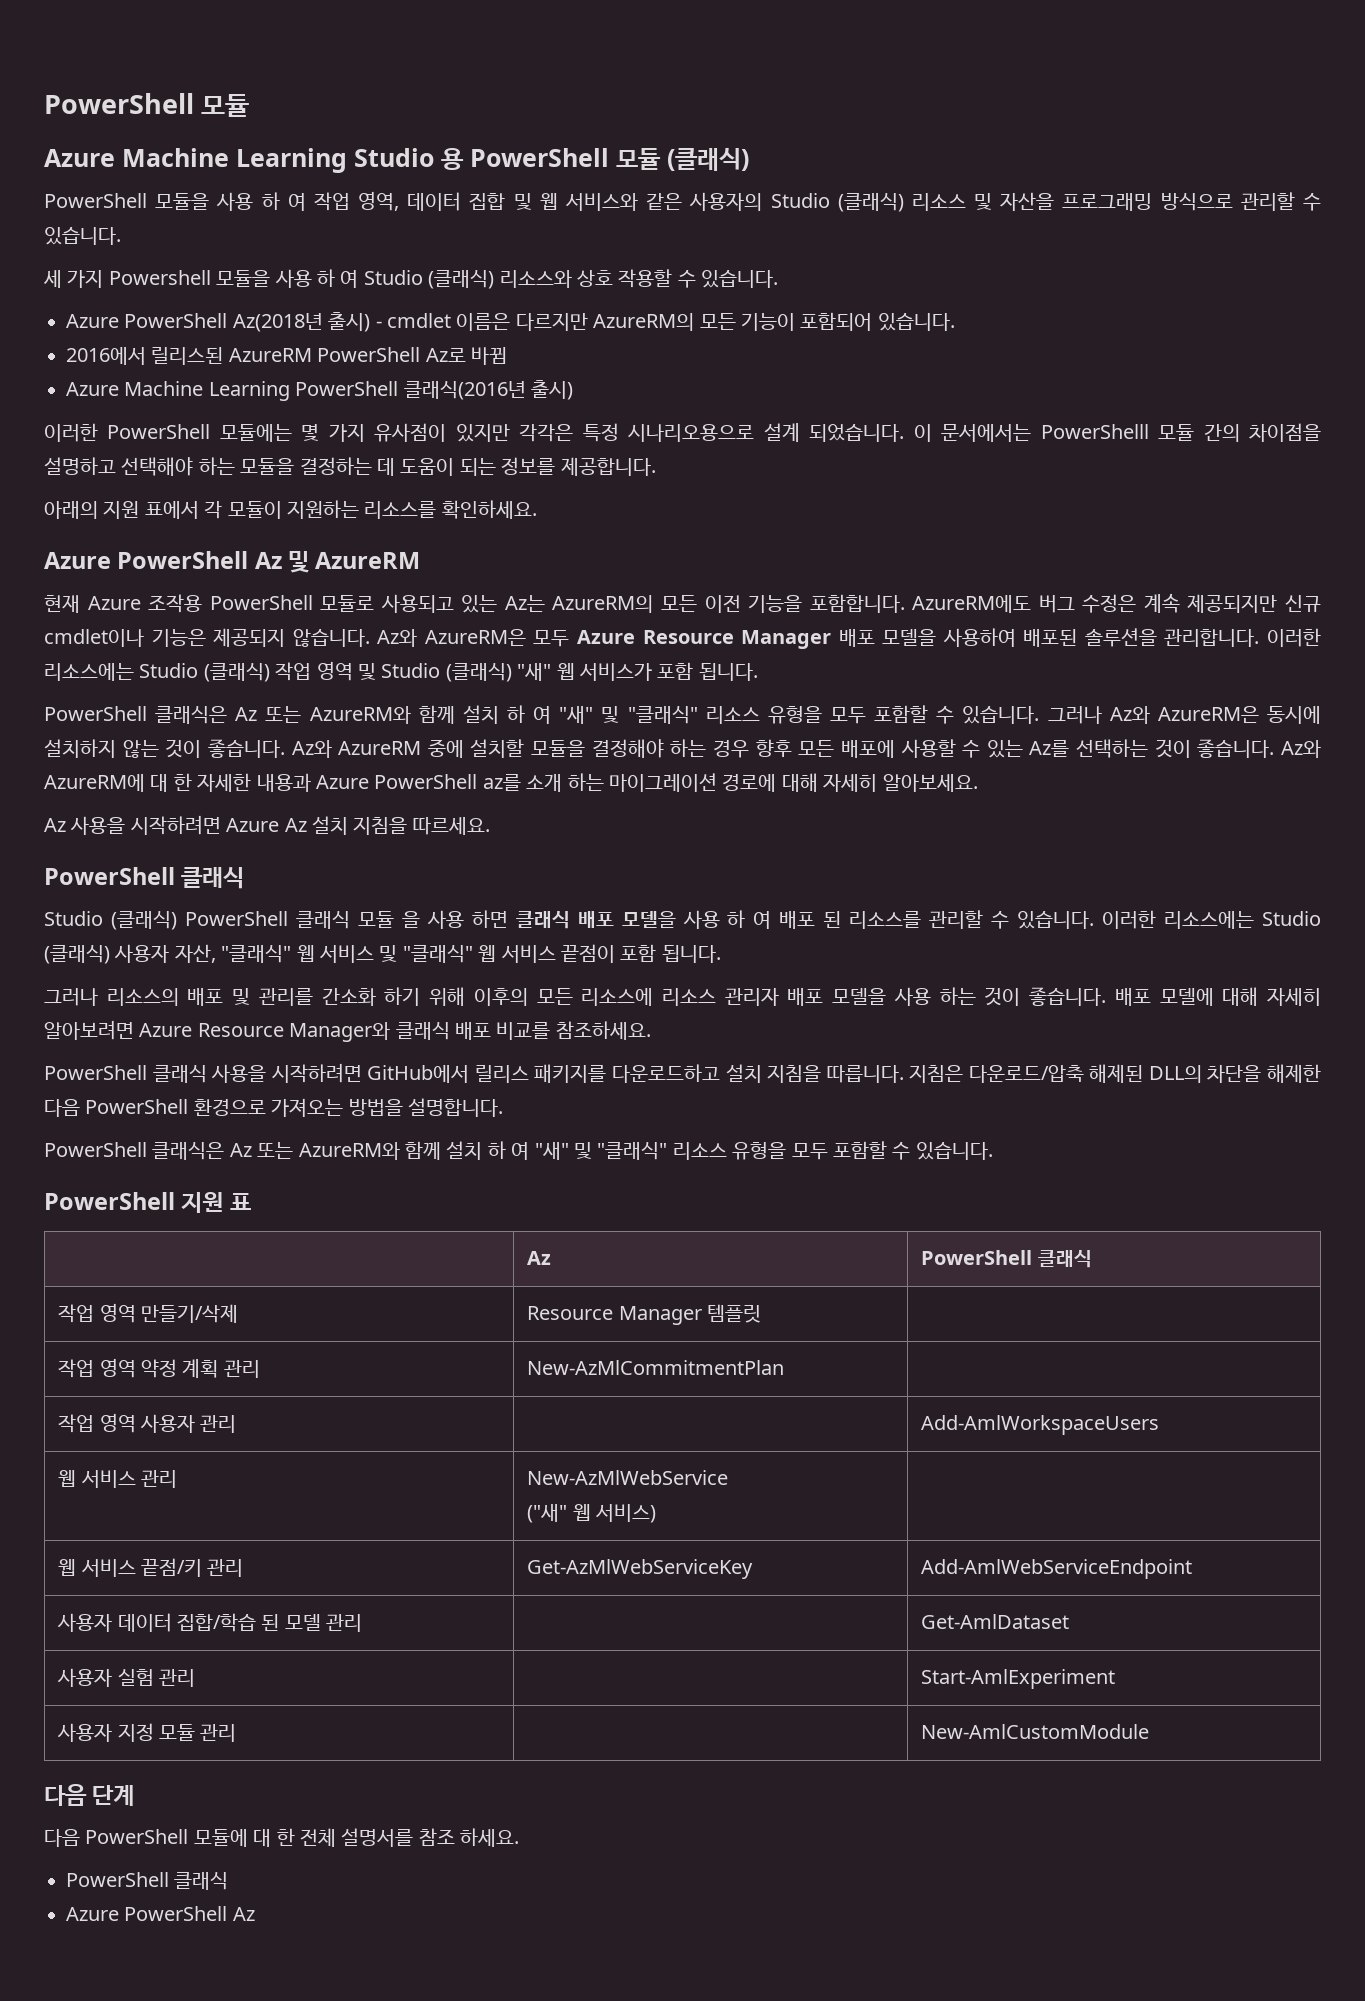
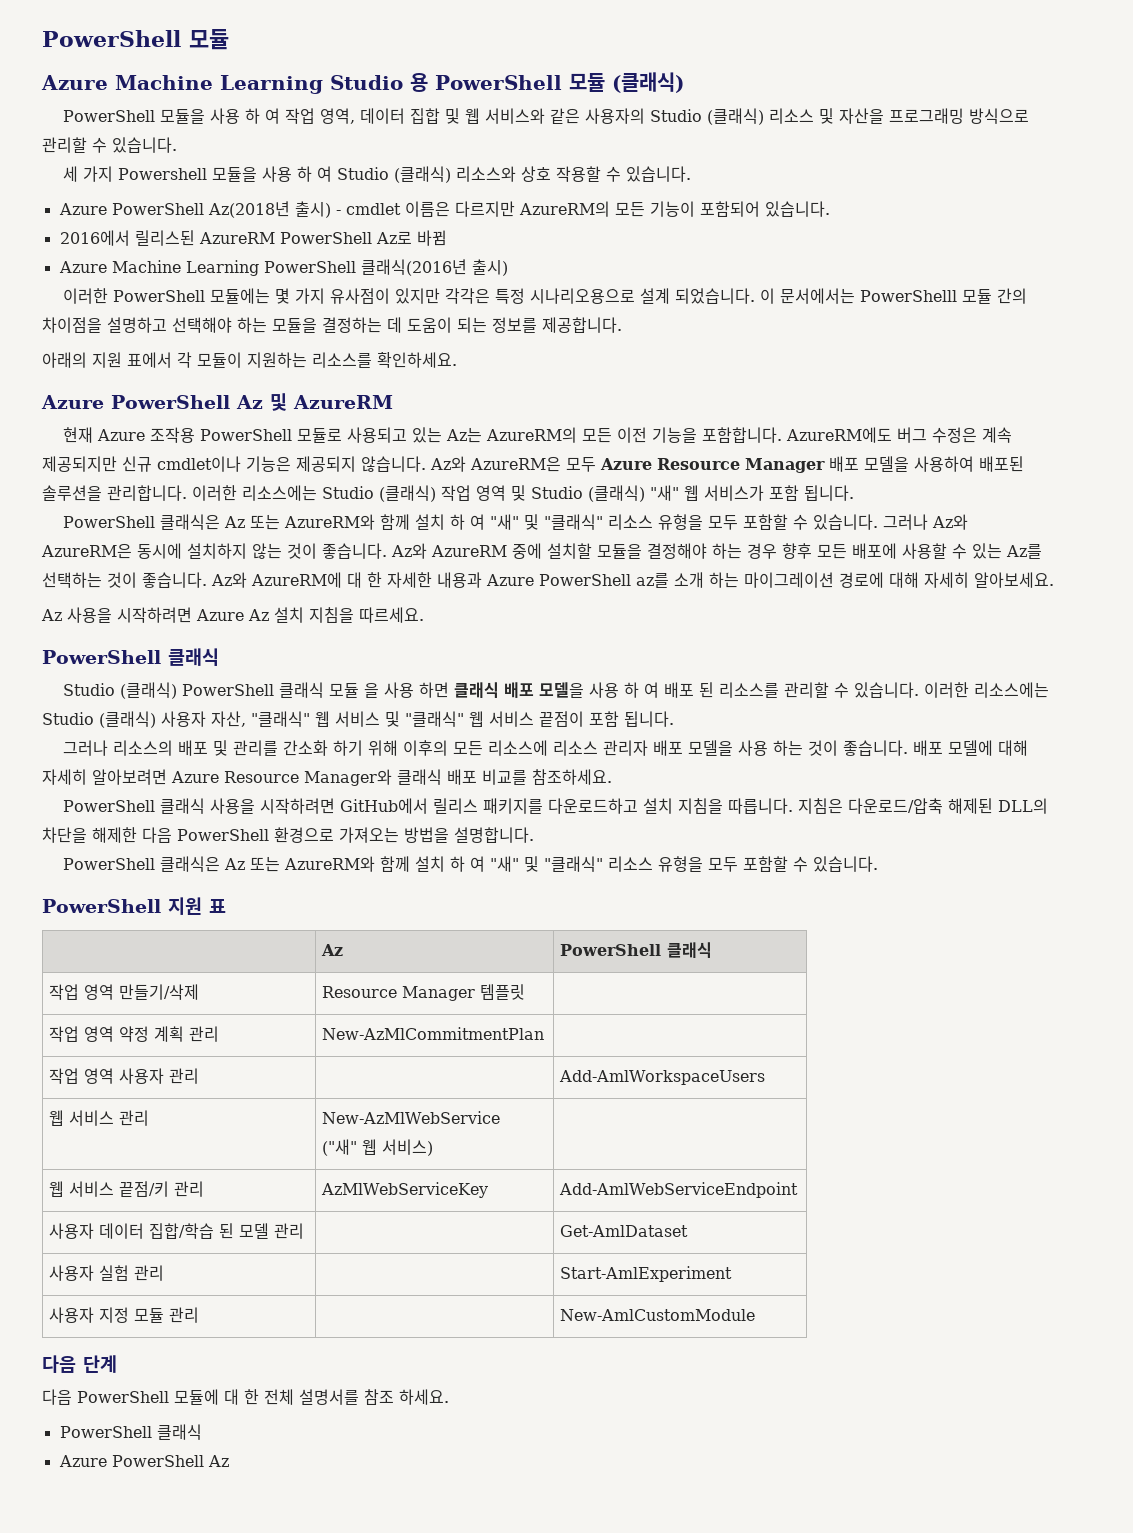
[527,1559,754,1579] Get-AzMlWebServiceKey -> [321,1182,489,1198] AzMlWebServiceKey

